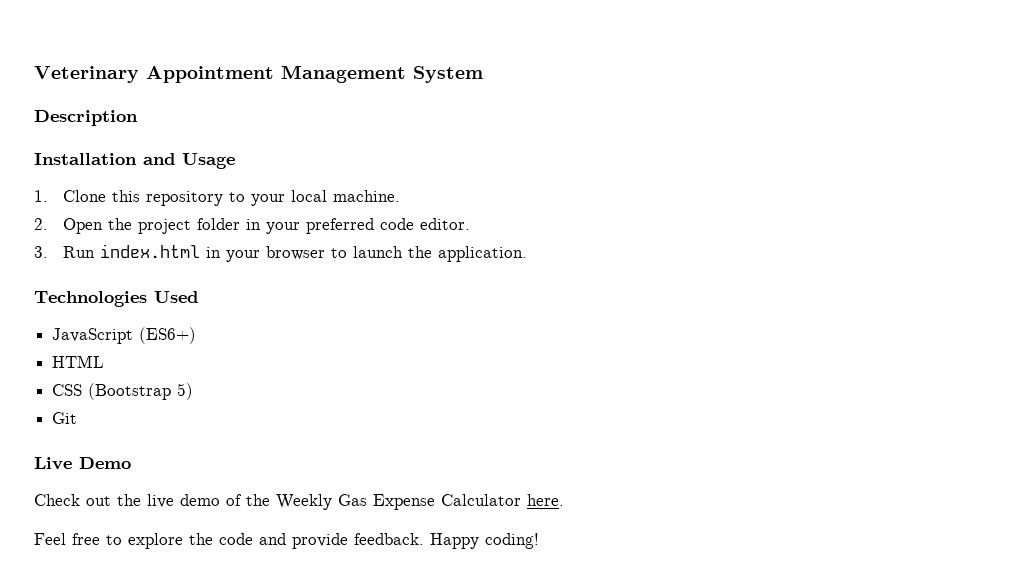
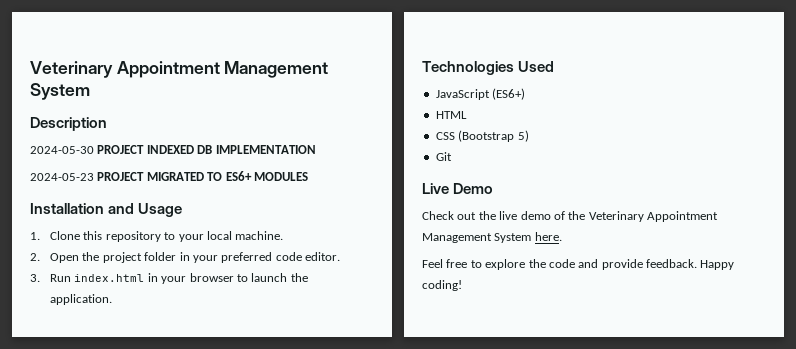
(138, 118) none -> [30,145,316,154] [30,171,308,181] // 2024-05-30 PROJECT INDEXED DB IMPLEMENTATION // 2024-05-23 PROJECT MIGRATED TO ES6+ MODULES
[276,494,521,510] Weekly Gas Expense Calculator -> [588,211,718,222] [422,233,532,243] Veterinary Appointment Management System

